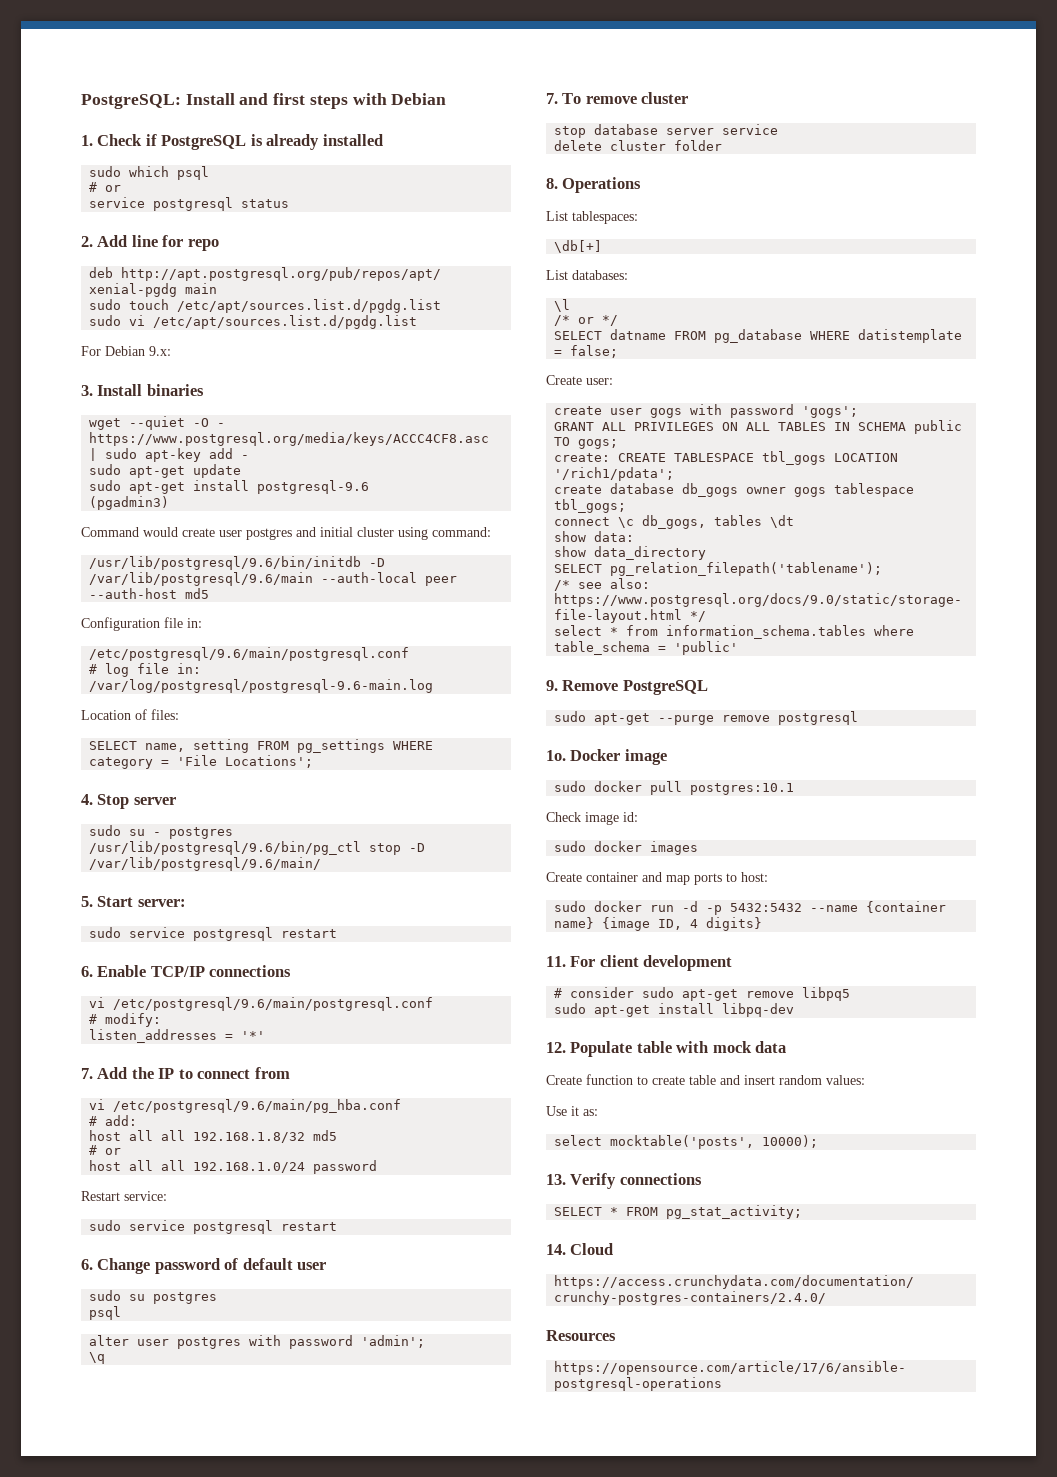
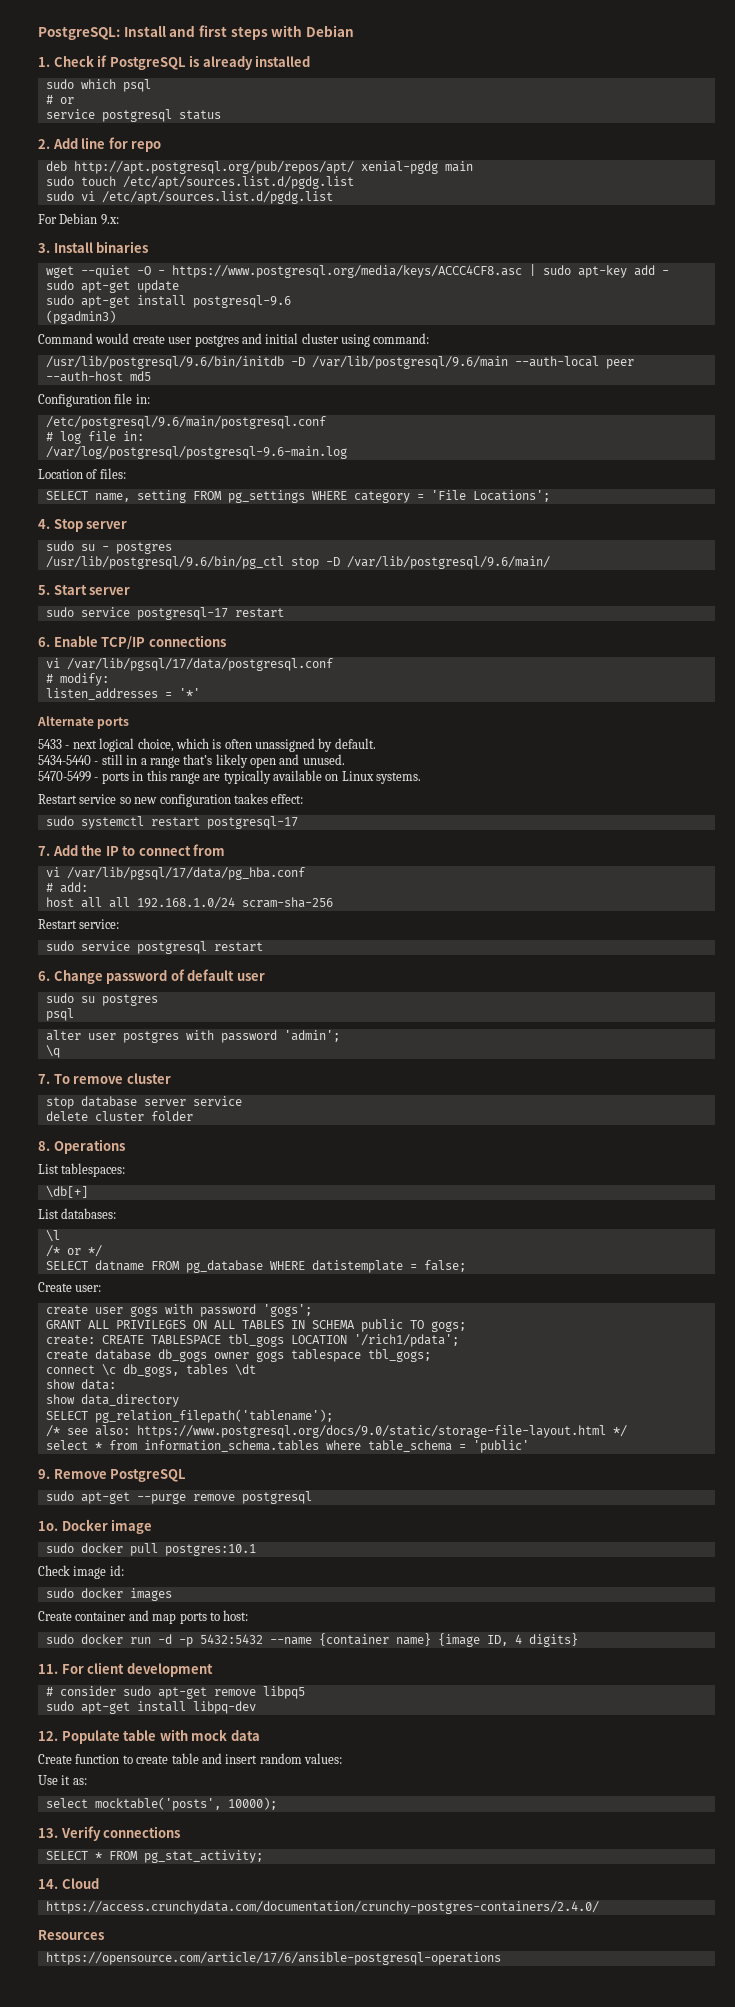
[137,899,186,907] [89,927,274,941] server: // sudo service postgresql -> [89,587,131,595] [45,607,228,620] server // sudo service postgresql-17
[113,997,434,1011] /etc/postgresql/9.6/main/postgresql.conf -> [66,658,333,671] /var/lib/pgsql/17/data/postgresql.conf
(266, 1035) none -> [37,716,130,729] [38,738,376,752] [38,754,345,768] [38,770,422,784] [38,793,304,807] [45,816,298,829] // Alternate ports // 5433 - next logical choice, which is often unassigned by default. // 5434-5440 - still in a range that’s likely open and unused. // 5470-5499 - ports in this range are typically available on Linux systems. // Restart service so new configuration taakes effect: // sudo systemctl restart postgresql-17
[113,1099,402,1113] /etc/postgresql/9.6/main/pg_hba.conf -> [66,867,305,880] /var/lib/pgsql/17/data/pg_hba.conf
[89,1130,338,1143] [89,1145,122,1155] // host all all 192.168.1.8/32 md5 // # or -> (88, 887) none
[313,1160,378,1174] password -> [241,897,333,908] scram-sha-256

